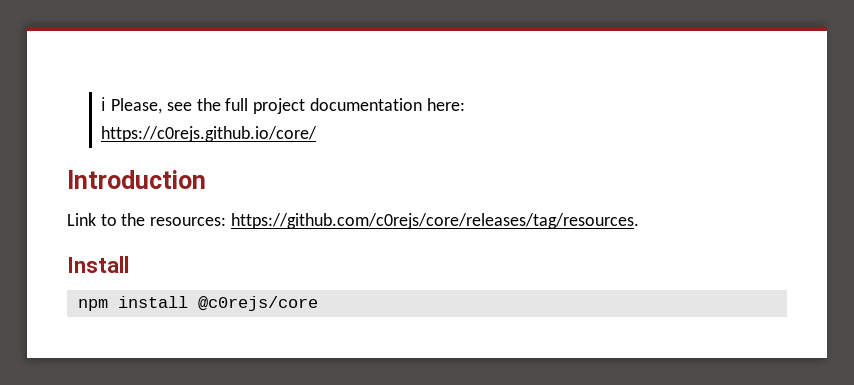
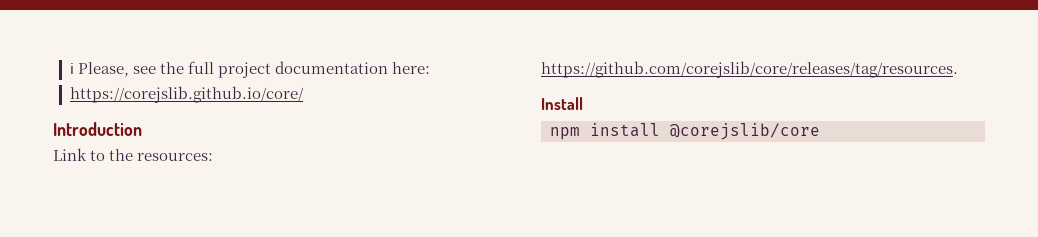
[101,126,318,142] https://c0rejs.github.io/core/ -> [69,86,304,103] https://corejslib.github.io/core/
[230,213,639,229] https://github.com/c0rejs/core/releases/tag/resources. -> [541,61,958,78] https://github.com/corejslib/core/releases/tag/resources.
[197,296,318,311] @c0rejs/core -> [670,123,820,140] @corejslib/core

